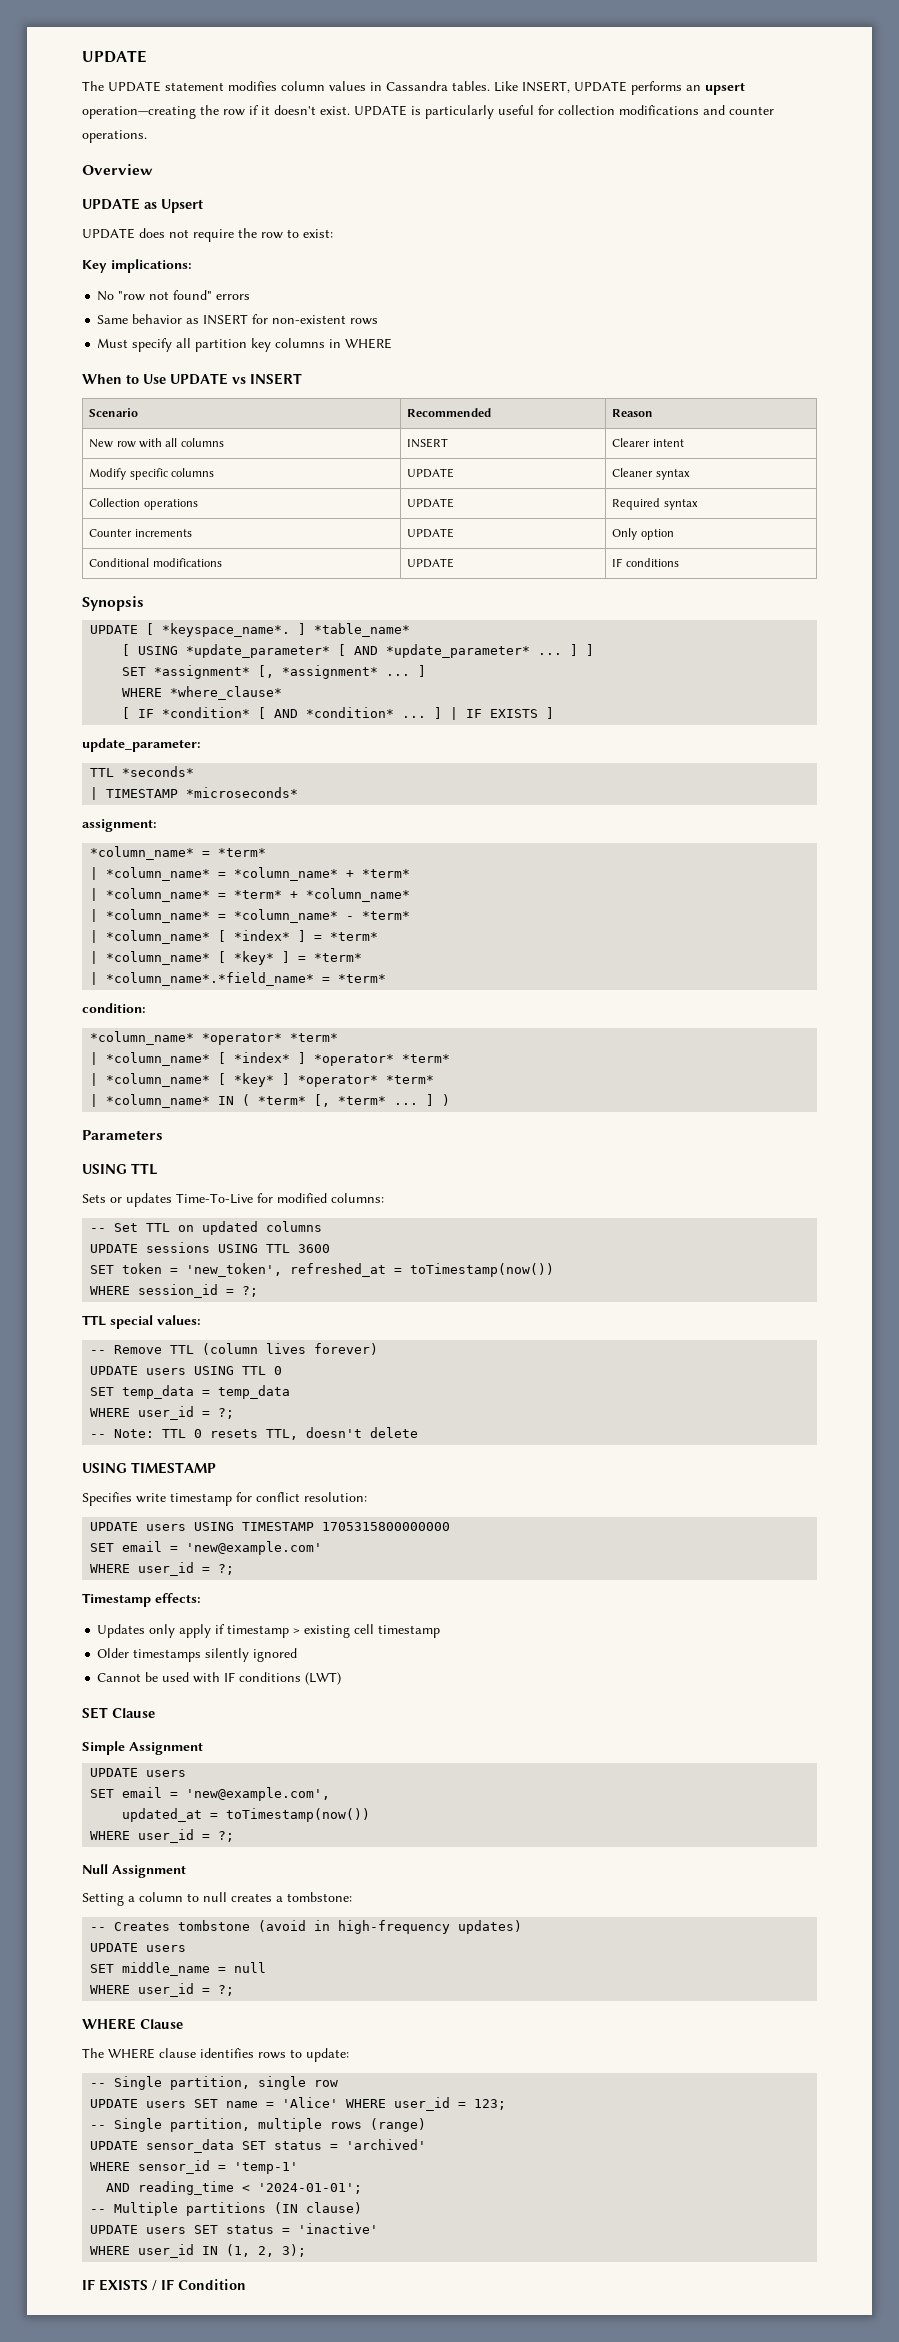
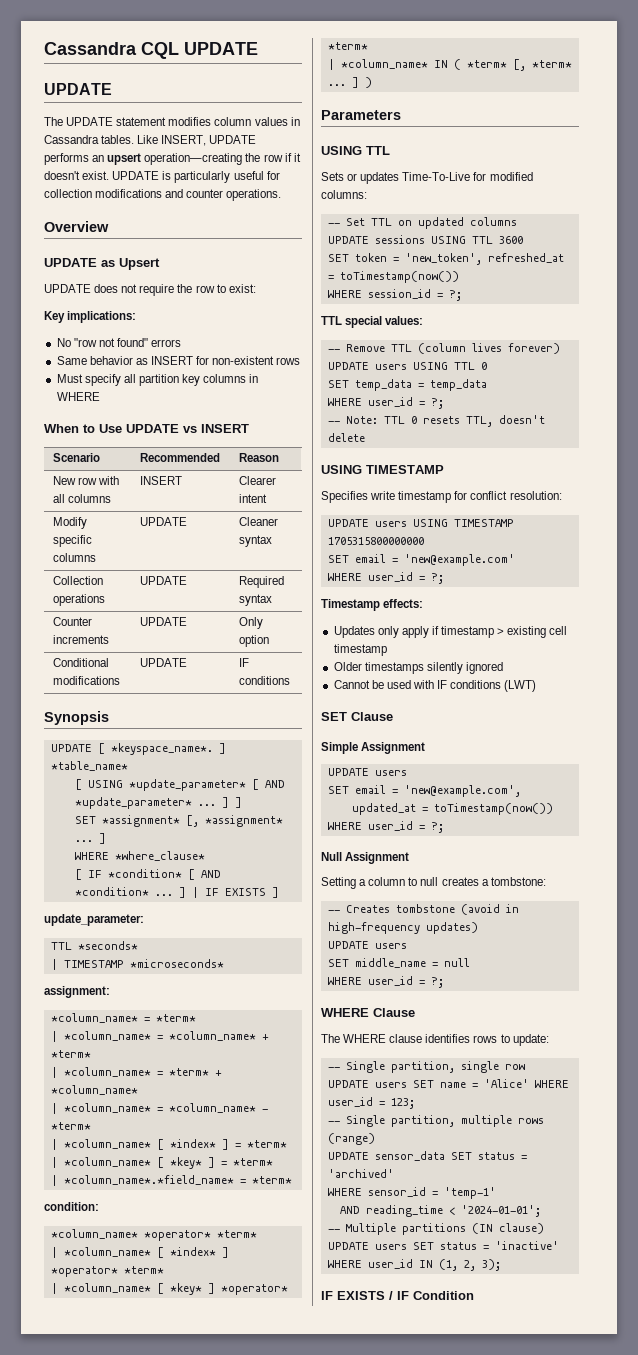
(82, 56) none -> [44,42,258,59] Cassandra CQL UPDATE //

